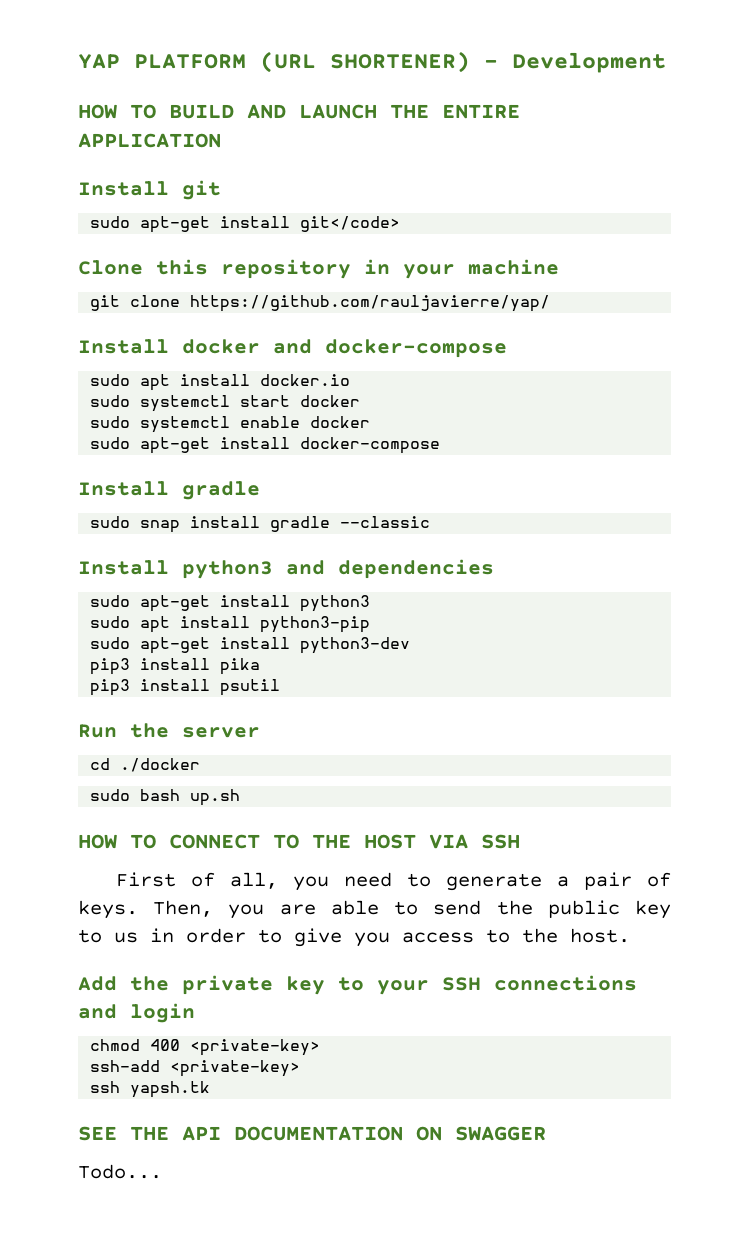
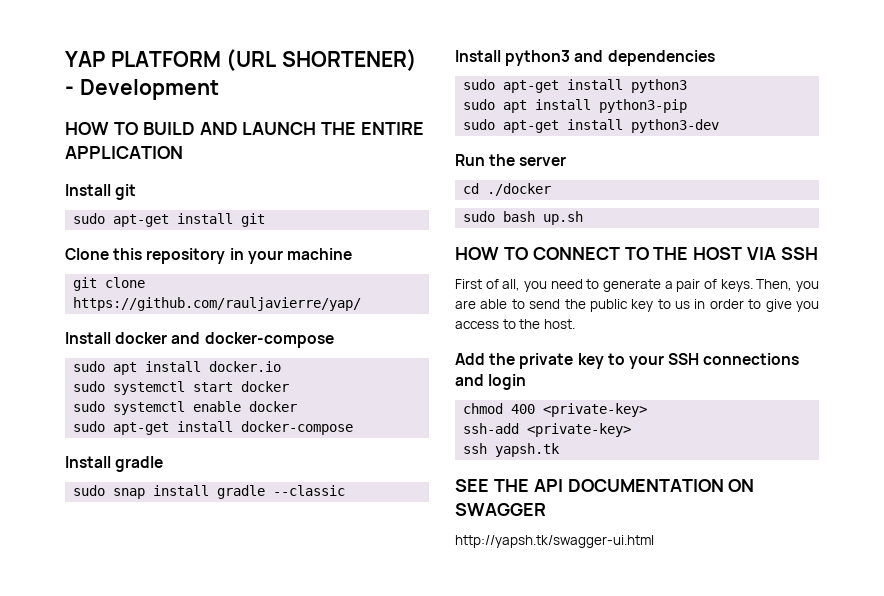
[300,216,401,232] git</code> -> [241,213,266,227] git
[90,658,261,675] [90,679,281,696] // pip3 install pika // pip3 install psutil -> (720, 126) none
[78,1164,162,1179] Todo... -> [455,535,654,548] http://yapsh.tk/swagger-ui.html

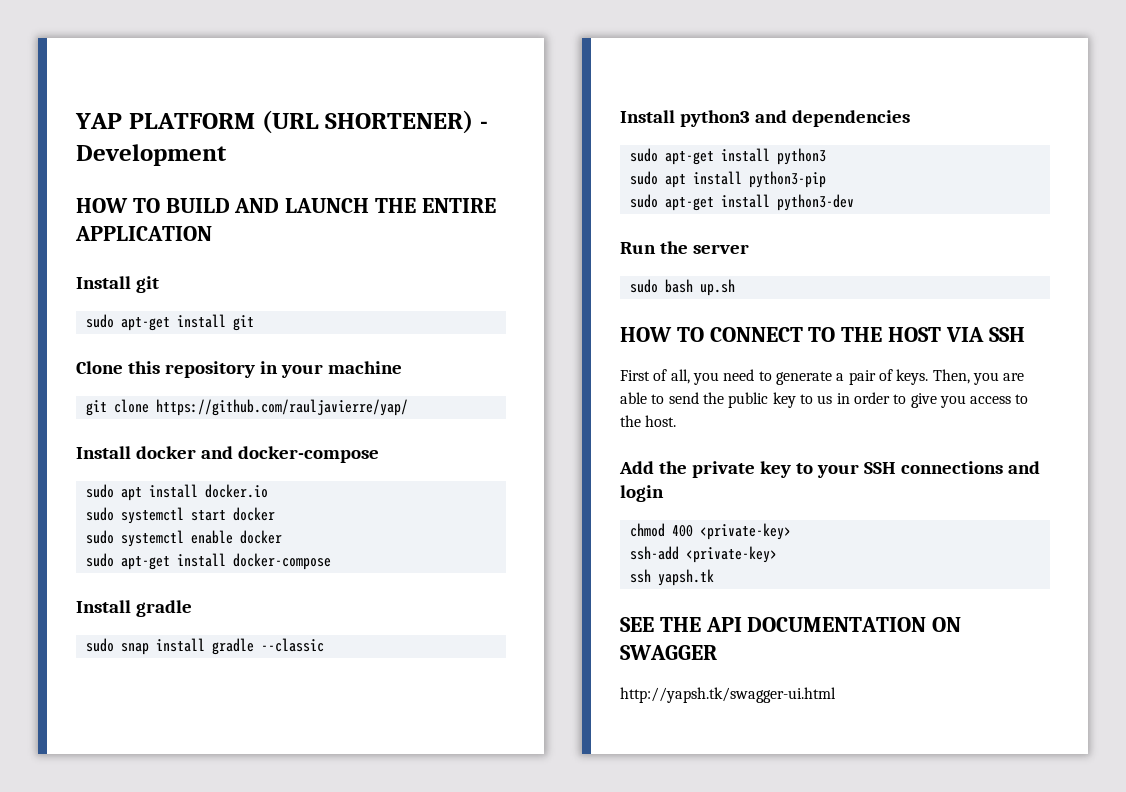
[463,183,552,196] // cd ./docker -> (749, 249) none

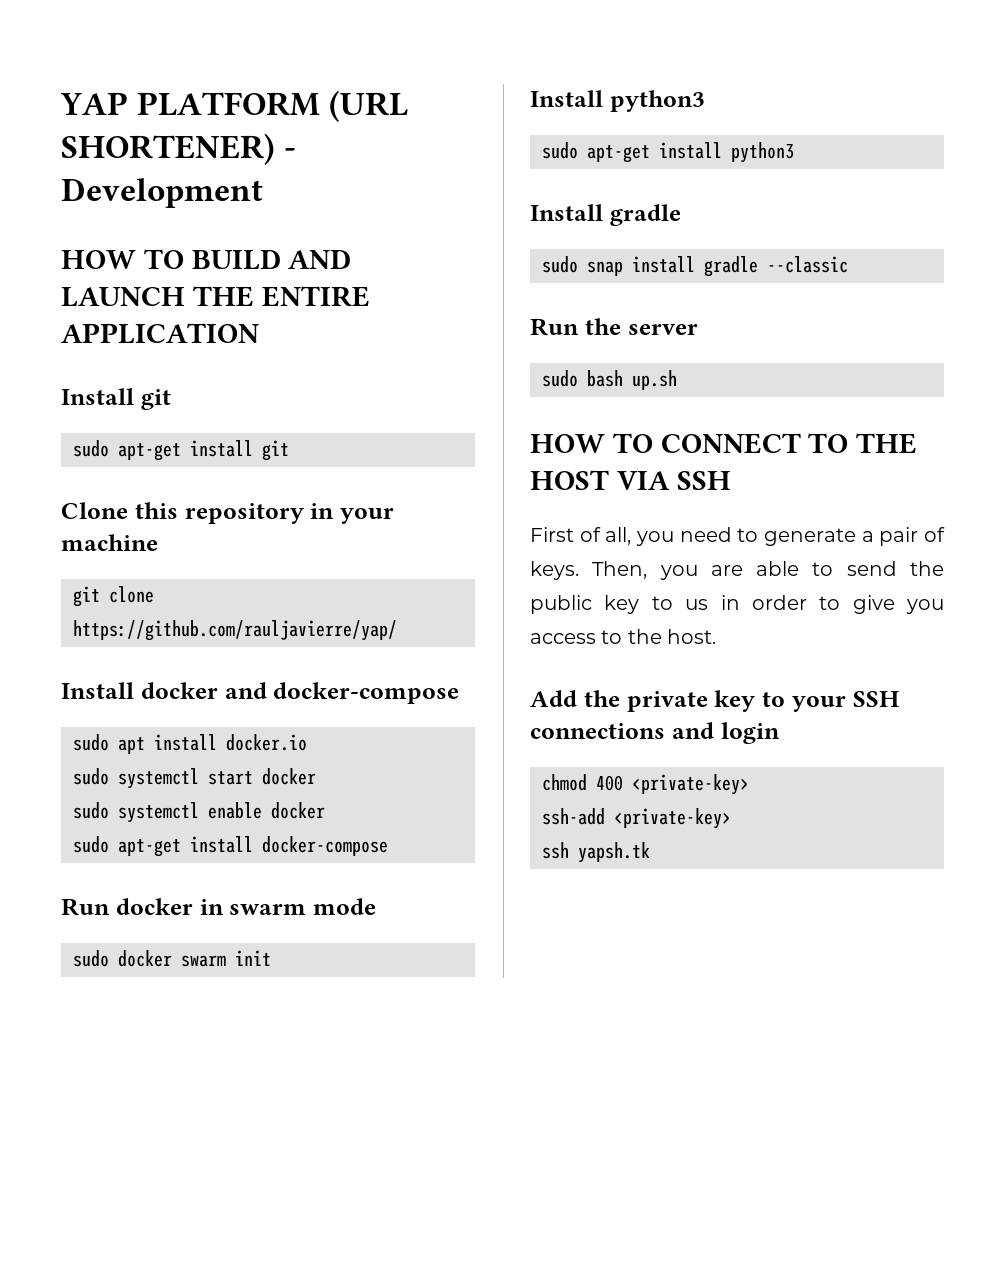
(331, 561) none -> [61,898,376,916] [73,950,271,967] [530,90,705,112] [542,142,794,163] // Run docker in swarm mode // sudo docker swarm init // Install python3 // sudo apt-get install python3
[620,110,910,127] [629,148,826,165] [629,171,826,188] [629,194,854,211] // Install python3 and dependencies // sudo apt-get install python3 // sudo apt install python3-pip // sudo apt-get install python3-dev -> (848, 264) none
[620,617,962,632] [620,645,717,660] [620,687,836,703] // SEE THE API DOCUMENTATION ON SWAGGER // http://yapsh.tk/swagger-ui.html -> (650, 852) none

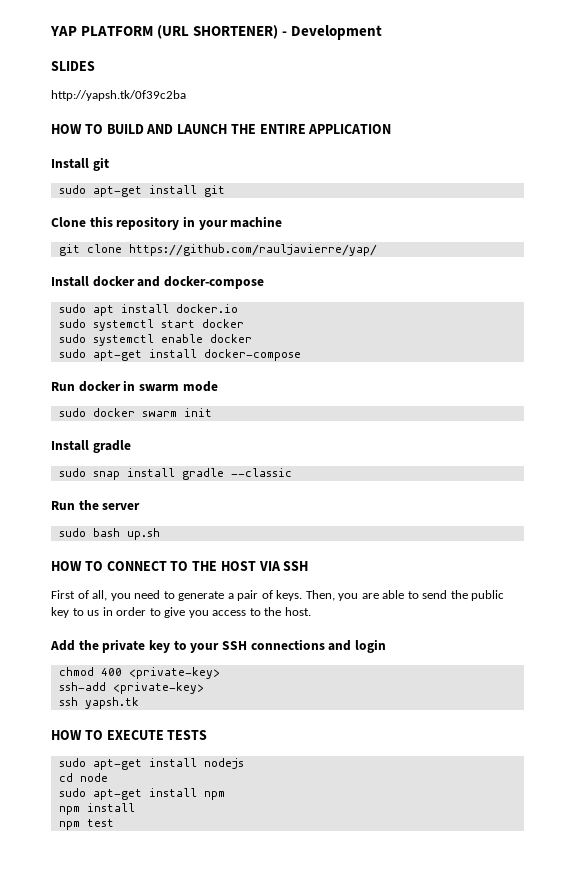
(263, 193) none -> [51,61,95,71] [51,90,186,101] // SLIDES // http://yapsh.tk/0f39c2ba
[530,90,705,112] [542,142,794,163] // Install python3 // sudo apt-get install python3 -> (212, 412) none
(650, 852) none -> [51,730,208,740] [58,758,244,770] [58,773,108,782] [58,788,225,800] [58,803,135,815] [58,819,114,830] // HOW TO EXECUTE TESTS // sudo apt-get install nodejs // cd node // sudo apt-get install npm // npm install // npm test

